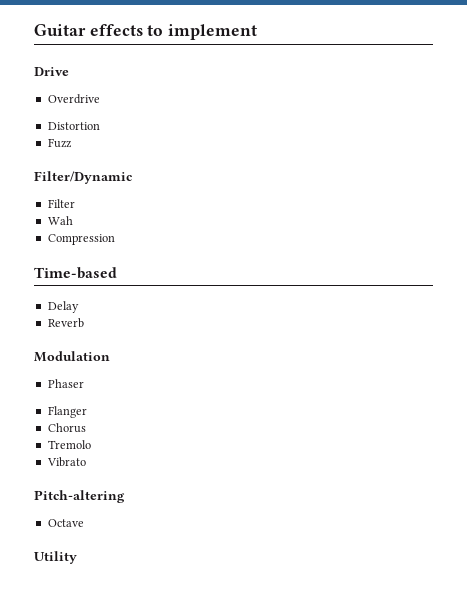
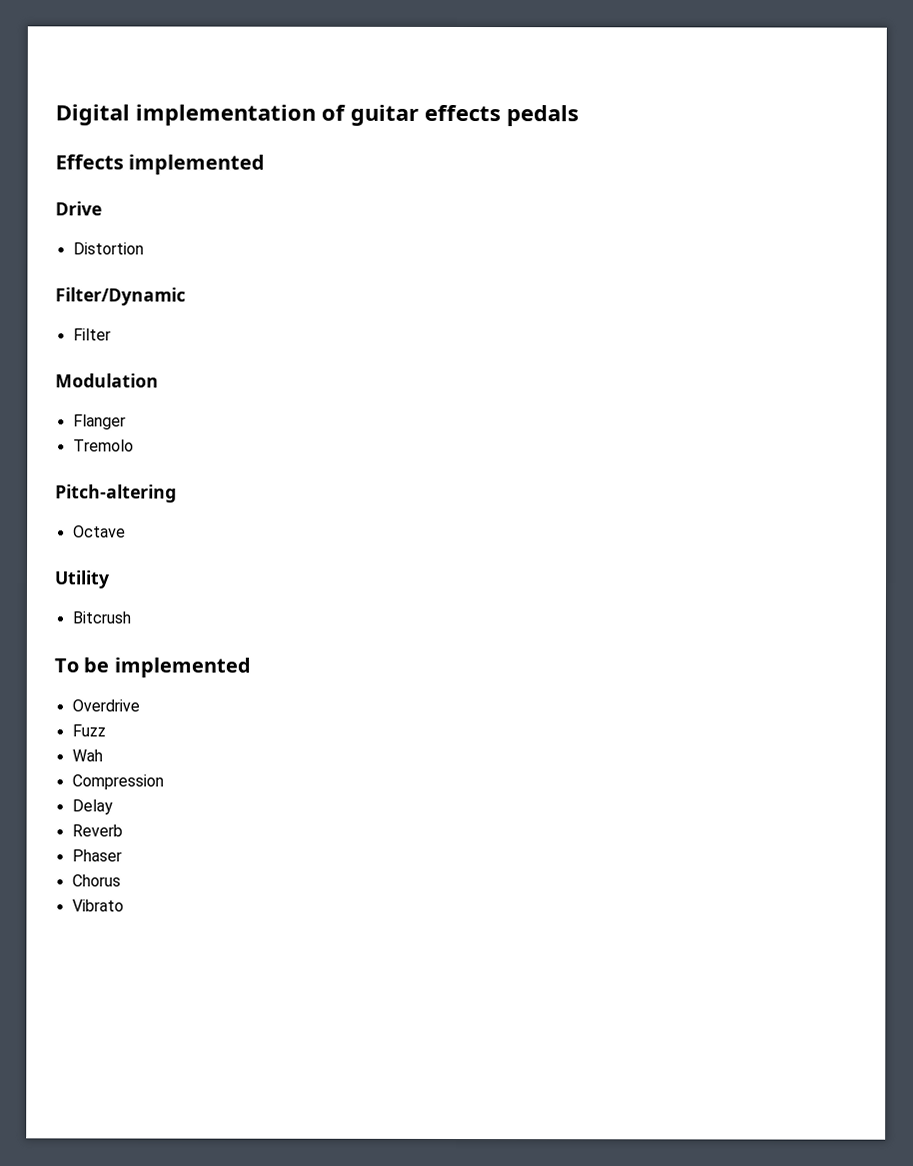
[34,24,258,40] Guitar effects to implement -> [55,104,579,127] [55,154,266,175] Digital implementation of guitar effects pedals // Effects implemented
[47,94,100,104] // Overdrive -> (102, 208) none
[47,138,72,148] // Fuzz -> (144, 248) none
[47,216,73,225] [47,234,115,245] [34,267,117,279] [47,301,79,313] [47,318,84,328] // Wah // Compression // Time-based // Delay // Reverb -> (111, 334) none
[47,379,84,388] // Phaser -> (159, 380) none
[47,423,86,433] // Chorus -> (126, 422) none
[46,457,86,467] // Vibrato -> (134, 445) none
(77, 557) none -> [71,611,131,624] [54,657,251,678] [71,699,140,712] [71,724,106,737] [71,749,103,762] [71,774,164,790] [71,799,113,815] [71,824,123,837] [71,849,122,862] [71,874,121,887] [71,899,124,912] // Bitcrush // To be implemented // Overdrive // Fuzz // Wah // Compression // Delay // Reverb // Phaser // Chorus // Vibrato

